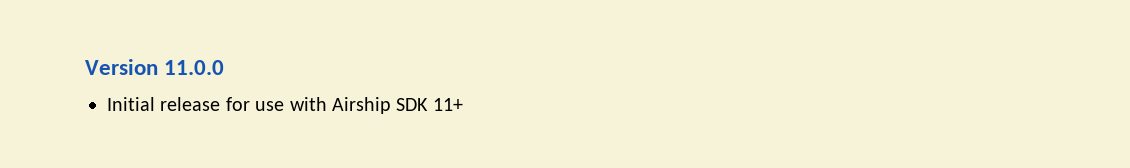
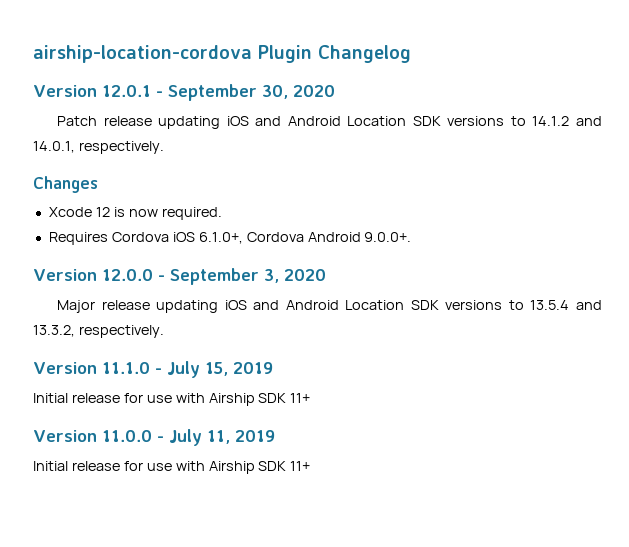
[85,59,225,75] [107,97,463,114] Version 11.0.0 // Initial release for use with Airship SDK 11+ -> [33,45,411,63] [33,84,335,101] [57,116,602,129] [33,141,164,154] [33,176,98,193] [48,207,222,220] [48,232,412,245] [33,268,326,285] [57,300,602,313] [33,325,164,338] [33,361,273,378] [33,393,311,406] [33,429,275,446] [33,461,311,474] airship-location-cordova Plugin Changelog // Version 12.0.1 - September 30, 2020 // Patch release updating iOS and Android Location SDK versions to 14.1.2 and 14.0.1, respectively. // Changes // Xcode 12 is now required. // Requires Cordova iOS 6.1.0+, Cordova Android 9.0.0+. // Version 12.0.0 - September 3, 2020 // Major release updating iOS and Android Location SDK versions to 13.5.4 and 13.3.2, respectively. // Version 11.1.0 - July 15, 2019 // Initial release for use with Airship SDK 11+ // Version 11.0.0 - July 11, 2019 // Initial release for use with Airship SDK 11+

